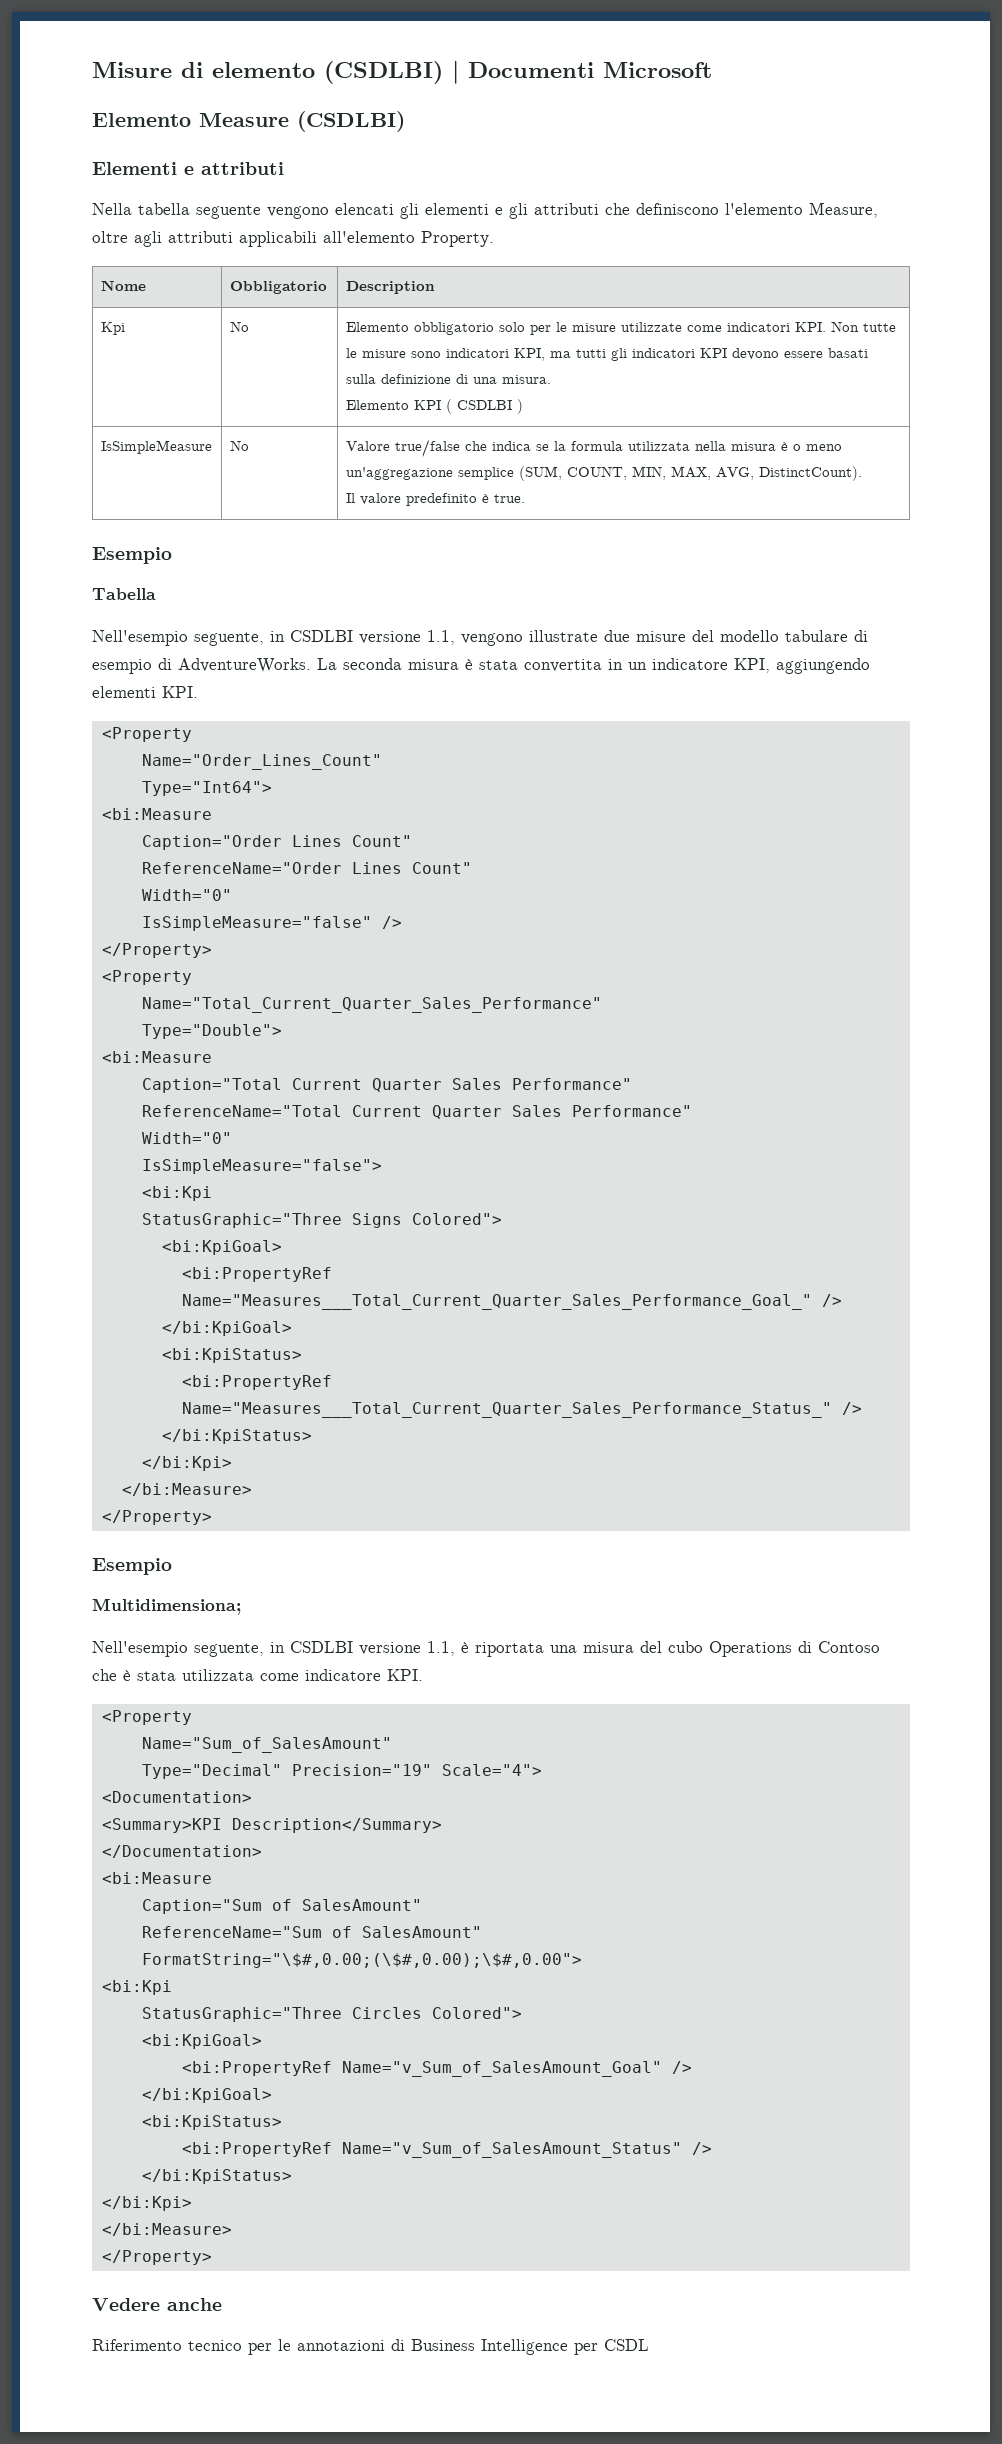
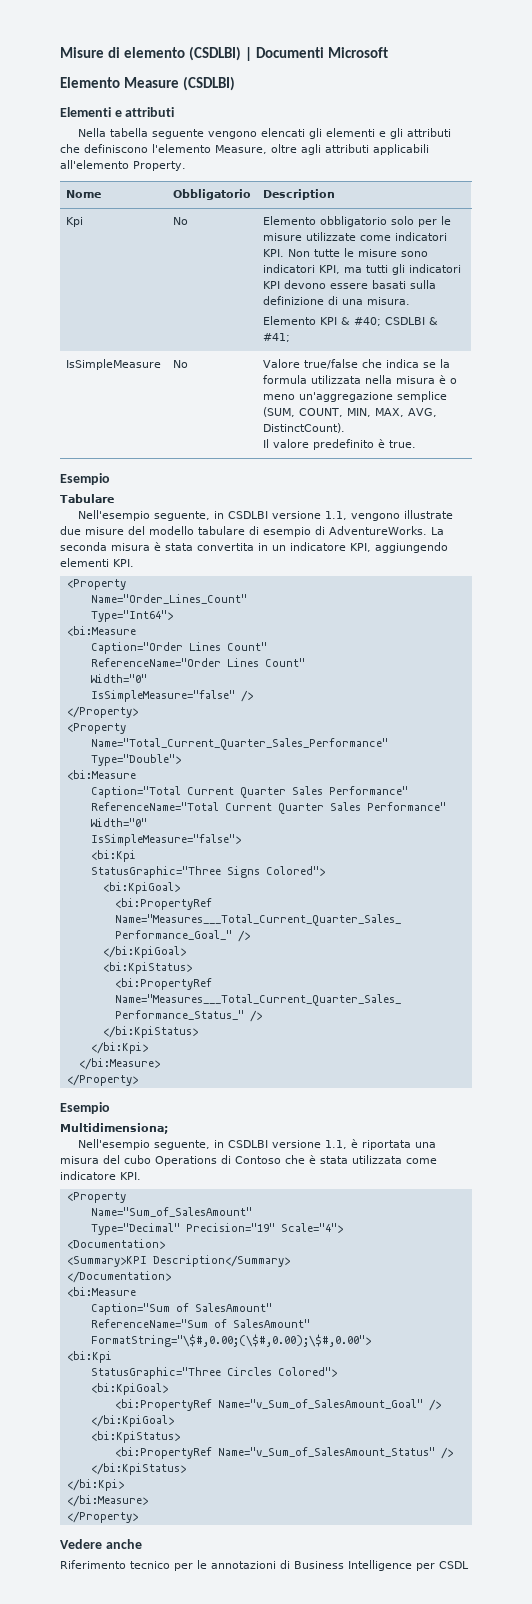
[445,399,523,414] ( CSDLBI ) -> [340,317,438,326] [262,333,290,342] & #40; CSDLBI & #41;
[92,588,156,600] Tabella -> [60,494,114,503] Tabulare

